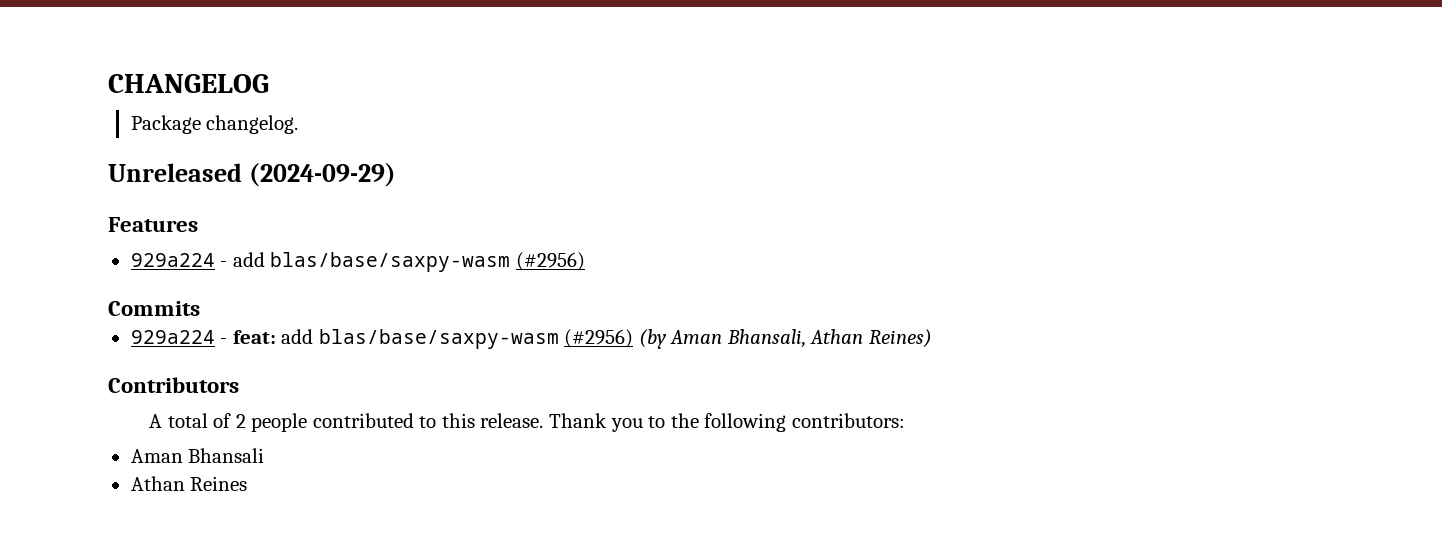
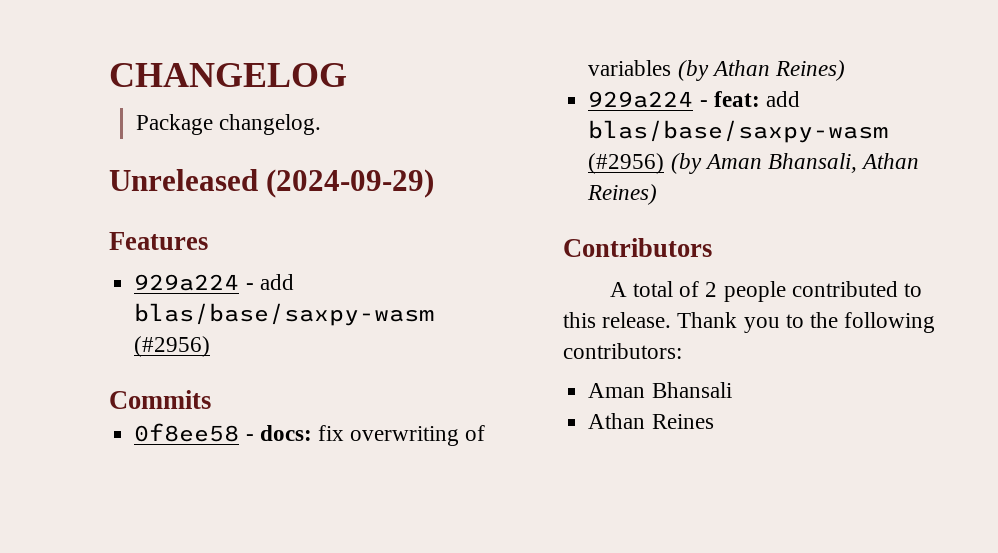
(200, 308) none -> [134,423,486,446] [588,60,845,81] // 0f8ee58 - docs: fix overwriting of variables (by Athan Reines)

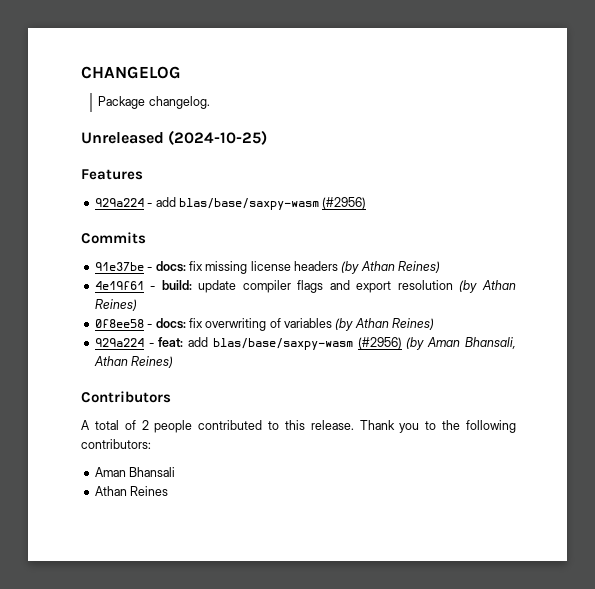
[266,169,435,198] (2024-09-29) -> [168,130,268,145] (2024-10-25)
(211, 399) none -> [94,261,441,274] [94,280,516,293] [94,299,137,311] // 91e37be - docs: fix missing license headers (by Athan Reines) // 4e19f61 - build: update compiler flags and export resolution (by Athan Reines)

